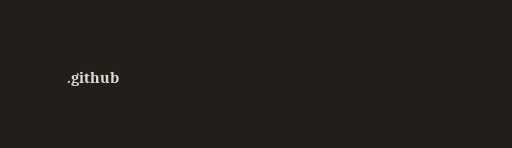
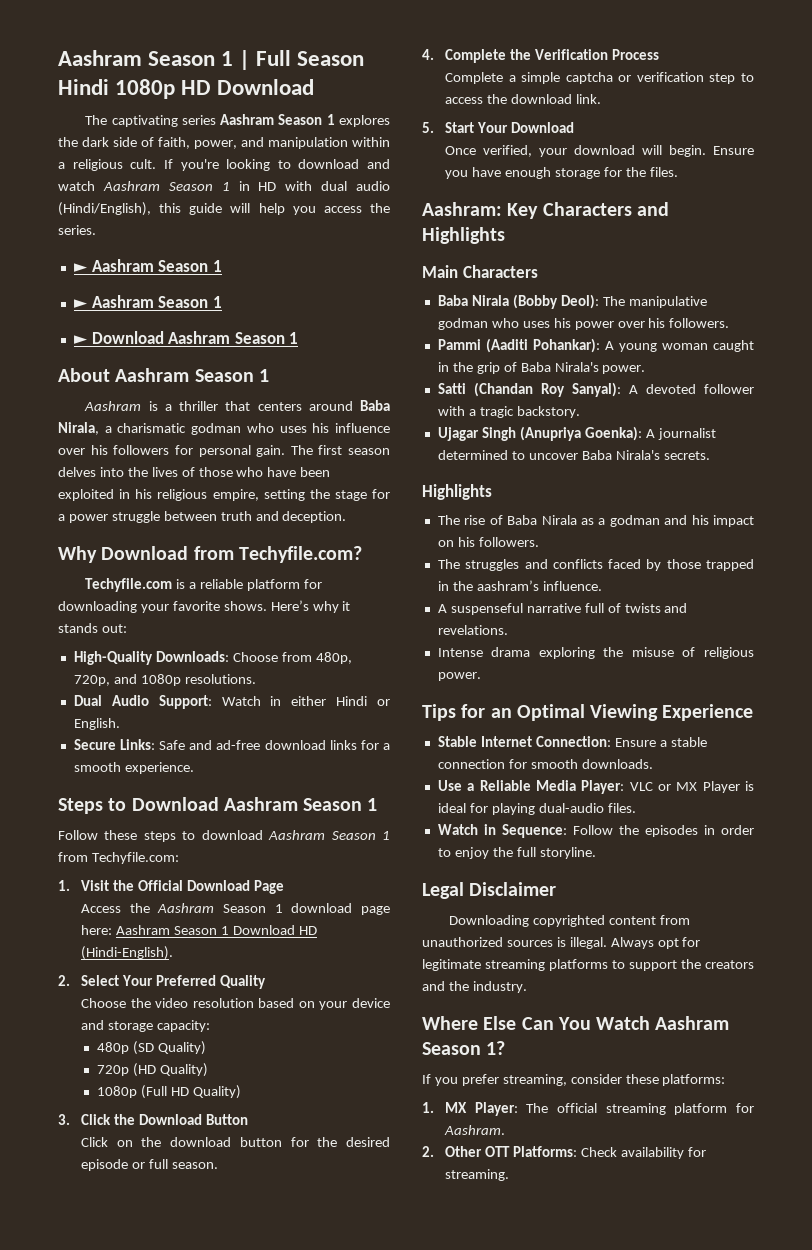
[67,71,119,86] .github -> [58,50,365,70] [58,79,315,99] [85,114,390,127] [58,137,390,149] [58,159,390,171] [58,181,390,191] [58,202,390,216] [58,225,96,235] [73,259,222,272] [73,295,222,308] [73,331,299,344] [58,368,269,382] [84,400,391,411] [58,422,391,435] [58,445,390,457] [58,467,331,477] [58,489,390,501] [58,511,347,523] [58,546,362,563] [85,578,322,592] [58,600,351,613] [58,623,127,633] [73,651,352,665] [73,674,256,686] [73,695,390,709] [73,718,120,730] [73,739,391,750] [73,762,194,774] [58,797,378,814] [58,830,391,842] [58,852,179,864] [58,880,284,894] [81,903,390,915] [81,925,317,935] [81,946,174,960] [58,975,266,989] [81,998,391,1010] [81,1020,210,1032] [97,1041,206,1055] [97,1063,208,1077] [97,1085,241,1099] [58,1114,248,1125] [81,1137,390,1147] [81,1159,218,1171] [422,49,659,63] [445,72,755,84] [445,94,601,104] [422,122,574,133] [445,145,754,157] [445,167,678,179] [422,202,669,219] [422,227,505,244] [422,265,538,278] [437,294,707,309] [437,318,730,330] [437,338,754,353] [437,362,646,374] [437,382,754,397] [437,406,580,418] [437,426,716,441] [437,450,710,460] [422,484,492,500] [437,515,754,527] [437,537,539,547] [437,559,754,571] [437,580,602,591] [437,603,688,615] [437,625,508,635] [437,647,754,659] [437,672,481,681] [422,704,754,721] [437,736,707,747] [437,759,653,769] [437,780,754,794] [437,803,636,815] [437,824,754,838] [437,847,596,859] [422,882,557,899] [449,915,691,927] [422,937,701,949] [422,959,754,971] [422,981,527,993] [422,1016,730,1030] [422,1041,506,1055] [422,1074,726,1086] [422,1102,754,1116] [444,1125,506,1135] [422,1146,706,1159] [445,1169,510,1181] Aashram Season 1 | Full Season Hindi 1080p HD Download // The captivating series Aashram Season 1 explores the dark side of faith, power, and manipulation within a religious cult. If you're looking to download and watch Aashram Season 1 in HD with dual audio (Hindi/English), this guide will help you access the series. // ► Aashram Season 1 // ► Aashram Season 1 // ► Download Aashram Season 1 // About Aashram Season 1 // Aashram is a thriller that centers around Baba Nirala, a charismatic godman who uses his influence over his followers for personal gain. The first season delves into the lives of those who have been exploited in his religious empire, setting the stage for a power struggle between truth and deception. // Why Download from Techyfile.com? // Techyfile.com is a reliable platform for downloading your favorite shows. Here’s why it stands out: // High-Quality Downloads: Choose from 480p, 720p, and 1080p resolutions. // Dual Audio Support: Watch in either Hindi or English. // Secure Links: Safe and ad-free download links for a smooth experience. // Steps to Download Aashram Season 1 // Follow these steps to download Aashram Season 1 from Techyfile.com: // 1. Visit the Official Download Page // Access the Aashram Season 1 download page here: Aashram Season 1 Download HD (Hindi-English). // 2. Select Your Preferred Quality // Choose the video resolution based on your device and storage capacity: // 480p (SD Quality) // 720p (HD Quality) // 1080p (Full HD Quality) // 3. Click the Download Button // Click on the download button for the desired episode or full season. // 4. Complete the Verification Process // Complete a simple captcha or verification step to access the download link. // 5. Start Your Download // Once verified, your download will begin. Ensure you have enough storage for the files. // Aashram: Key Characters and Highlights // Main Characters // Baba Nirala (Bobby Deol): The manipulative godman who uses his power over his followers. // Pammi (Aaditi Pohankar): A young woman caught in the grip of Baba Nirala's power. // Satti (Chandan Roy Sanyal): A devoted follower with a tragic backstory. // Ujagar Singh (Anupriya Goenka): A journalist determined to uncover Baba Nirala's secrets. // Highlights // The rise of Baba Nirala as a godman and his impact on his followers. // The struggles and conflicts faced by those trapped in the aashram’s influence. // A suspenseful narrative full of twists and revelations. // Intense drama exploring the misuse of religious power. // Tips for an Optimal Viewing Experience // Stable Internet Connection: Ensure a stable connection for smooth downloads. // Use a Reliable Media Player: VLC or MX Player is ideal for playing dual-audio files. // Watch in Sequence: Follow the episodes in order to enjoy the full storyline. // Legal Disclaimer // Downloading copyrighted content from unauthorized sources is illegal. Always opt for legitimate streaming platforms to support the creators and the industry. // Where Else Can You Watch Aashram Season 1? // If you prefer streaming, consider these platforms: // 1. MX Player: The official streaming platform for Aashram. // 2. Other OTT Platforms: Check availability for streaming.

